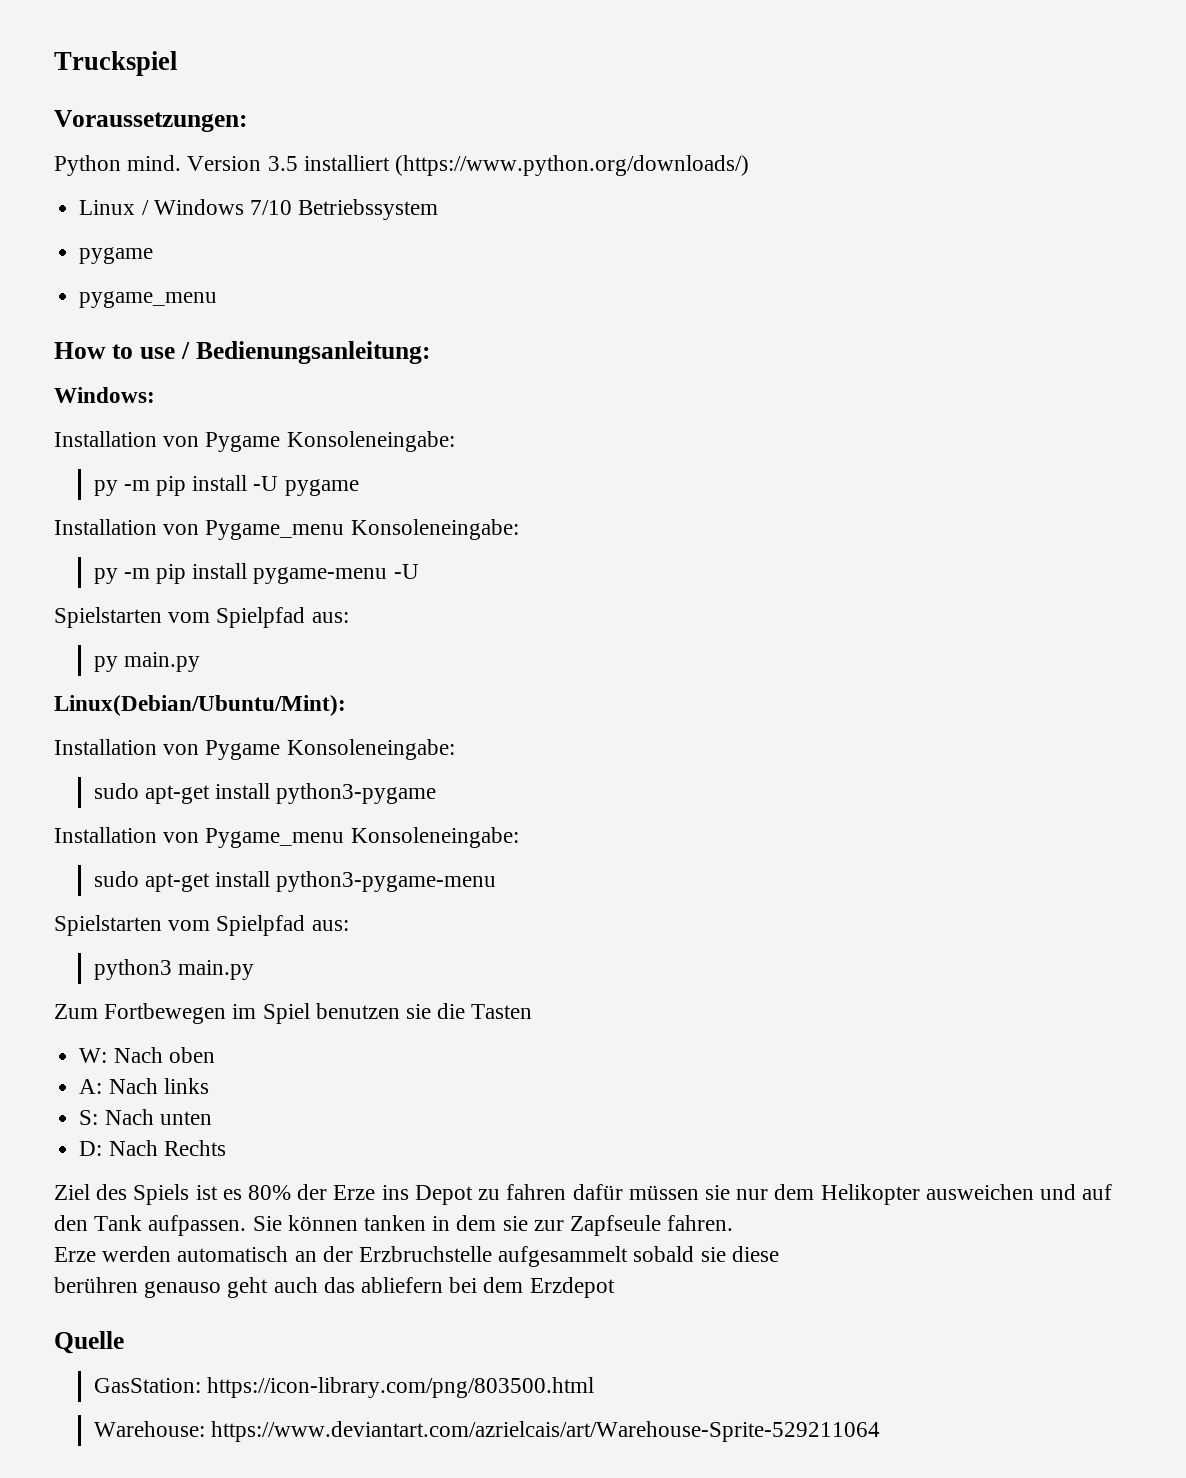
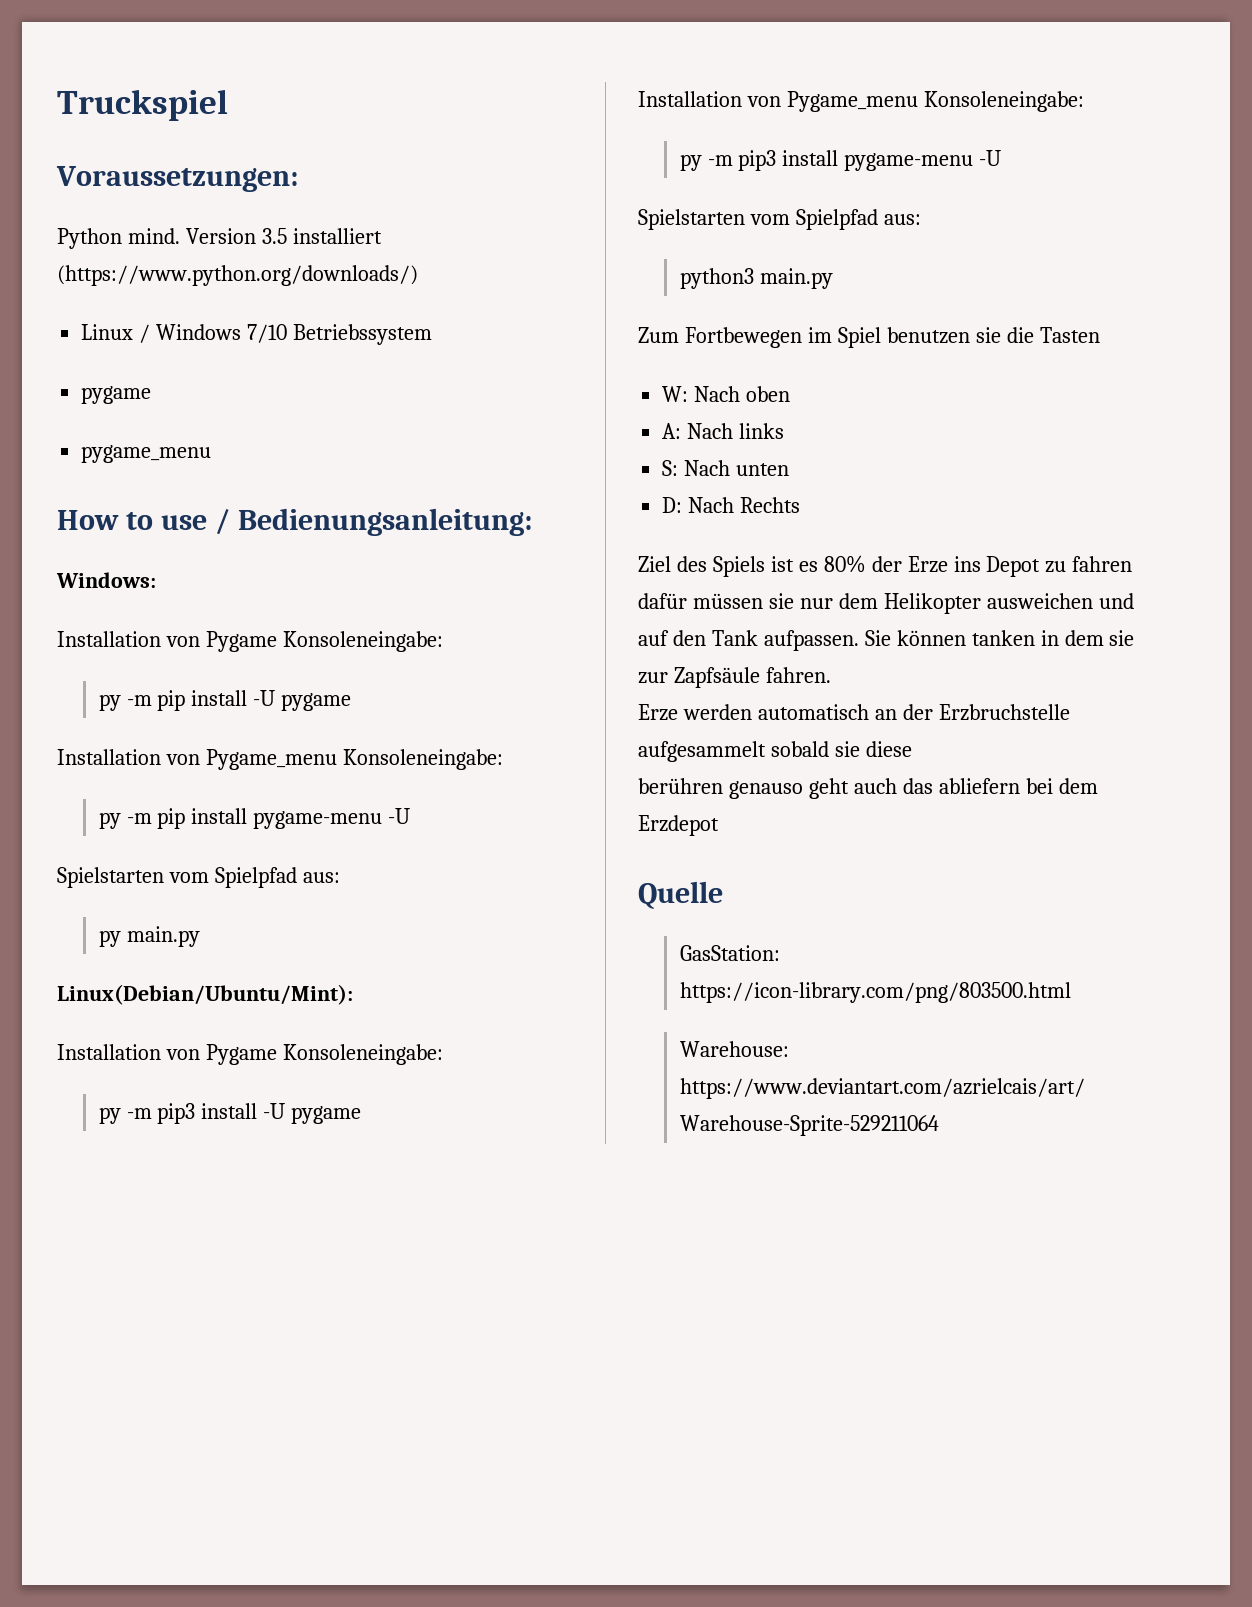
[93,783,437,804] [54,827,519,848] [93,871,497,892] sudo apt-get install python3-pygame // Installation von Pygame_menu Konsoleneingabe: // sudo apt-get install python3-pygame-menu -> [98,1103,362,1124] [638,91,1084,112] [679,150,1002,171] py -m pip3 install -U pygame // Installation von Pygame_menu Konsoleneingabe: // py -m pip3 install pygame-menu -U
[570,1215,662,1236] Zapfseule -> [673,667,760,688] Zapfsäule

